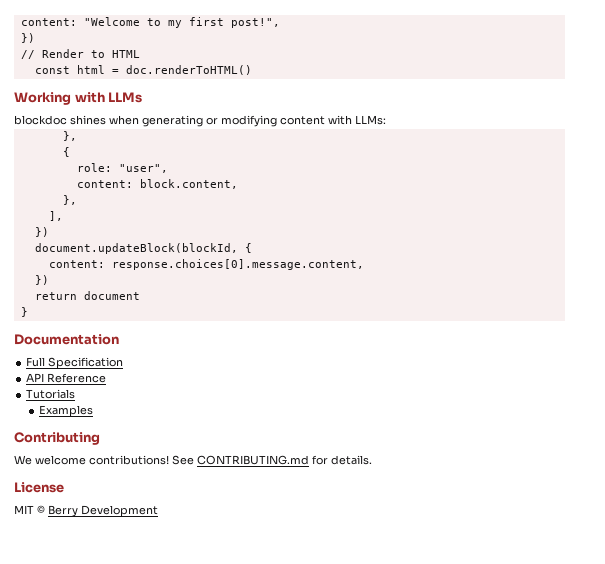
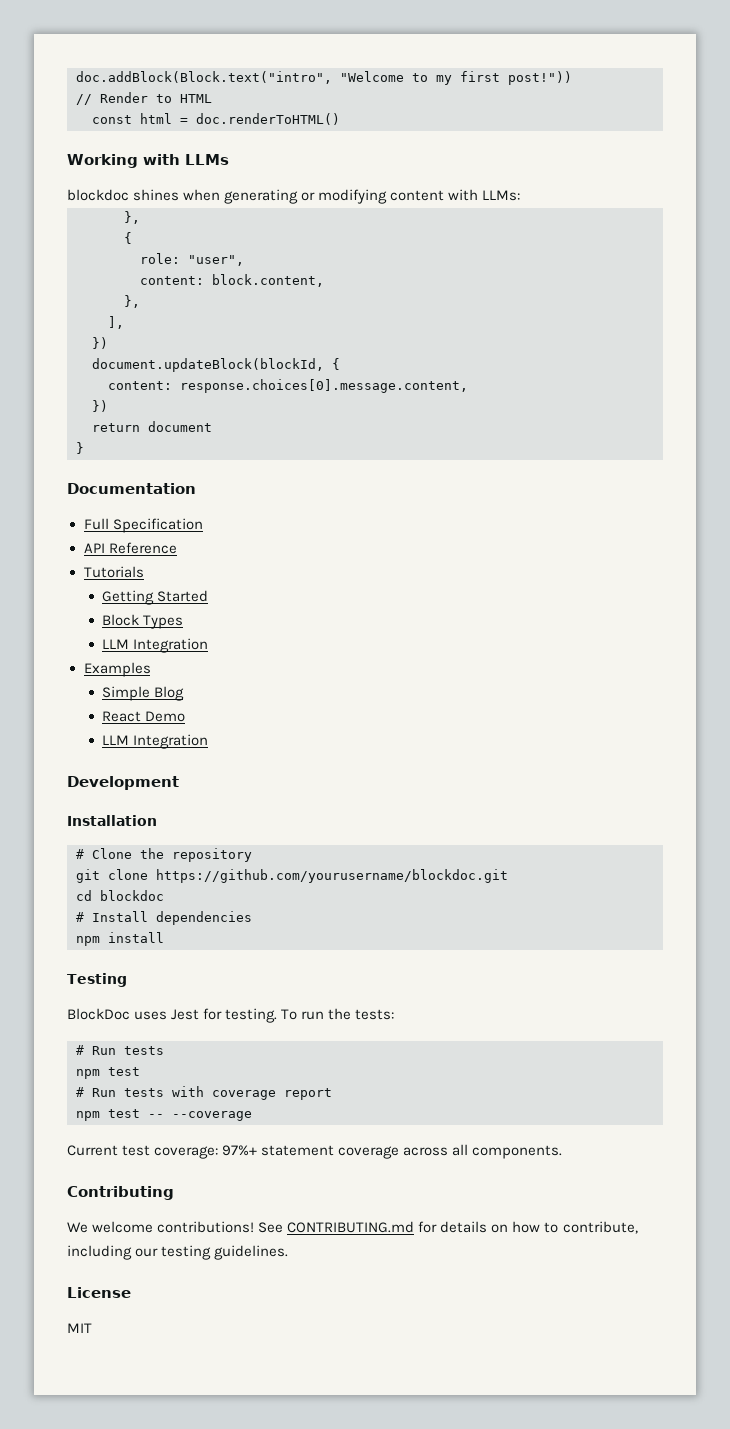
[20,18,77,26] content: -> [76,71,332,84] doc.addBlock(Block.text("intro",
[230,18,280,28] [20,33,35,43] post!", // }) -> [508,71,572,85] post!"))
[38,405,93,417] Examples -> [102,590,209,605] [102,614,184,629] [102,638,209,653] [83,662,151,677] [102,686,185,701] [102,711,186,722] [102,734,209,749] [67,776,179,790] [67,815,157,826] [76,848,252,862] [76,869,508,883] [76,890,164,901] [76,911,252,925] [76,932,164,946] [67,973,127,987] [67,1008,395,1023] [76,1045,164,1055] [76,1067,140,1079] [76,1086,332,1100] [76,1109,252,1121] [67,1144,563,1159] Getting Started // Block Types // LLM Integration // Examples // Simple Blog // React Demo // LLM Integration // Development // Installation // # Clone the repository // git clone https://github.com/yourusername/blockdoc.git // cd blockdoc // # Install dependencies // npm install // Testing // BlockDoc uses Jest for testing. To run the tests: // # Run tests // npm test // # Run tests with coverage report // npm test -- --coverage // Current test coverage: 97%+ statement coverage across all components.
[331,455,372,465] details. -> [440,1221,638,1234] [67,1245,289,1260] details on how to contribute, including our testing guidelines.
[37,505,158,517] © Berry Development -> (92, 1328) none

